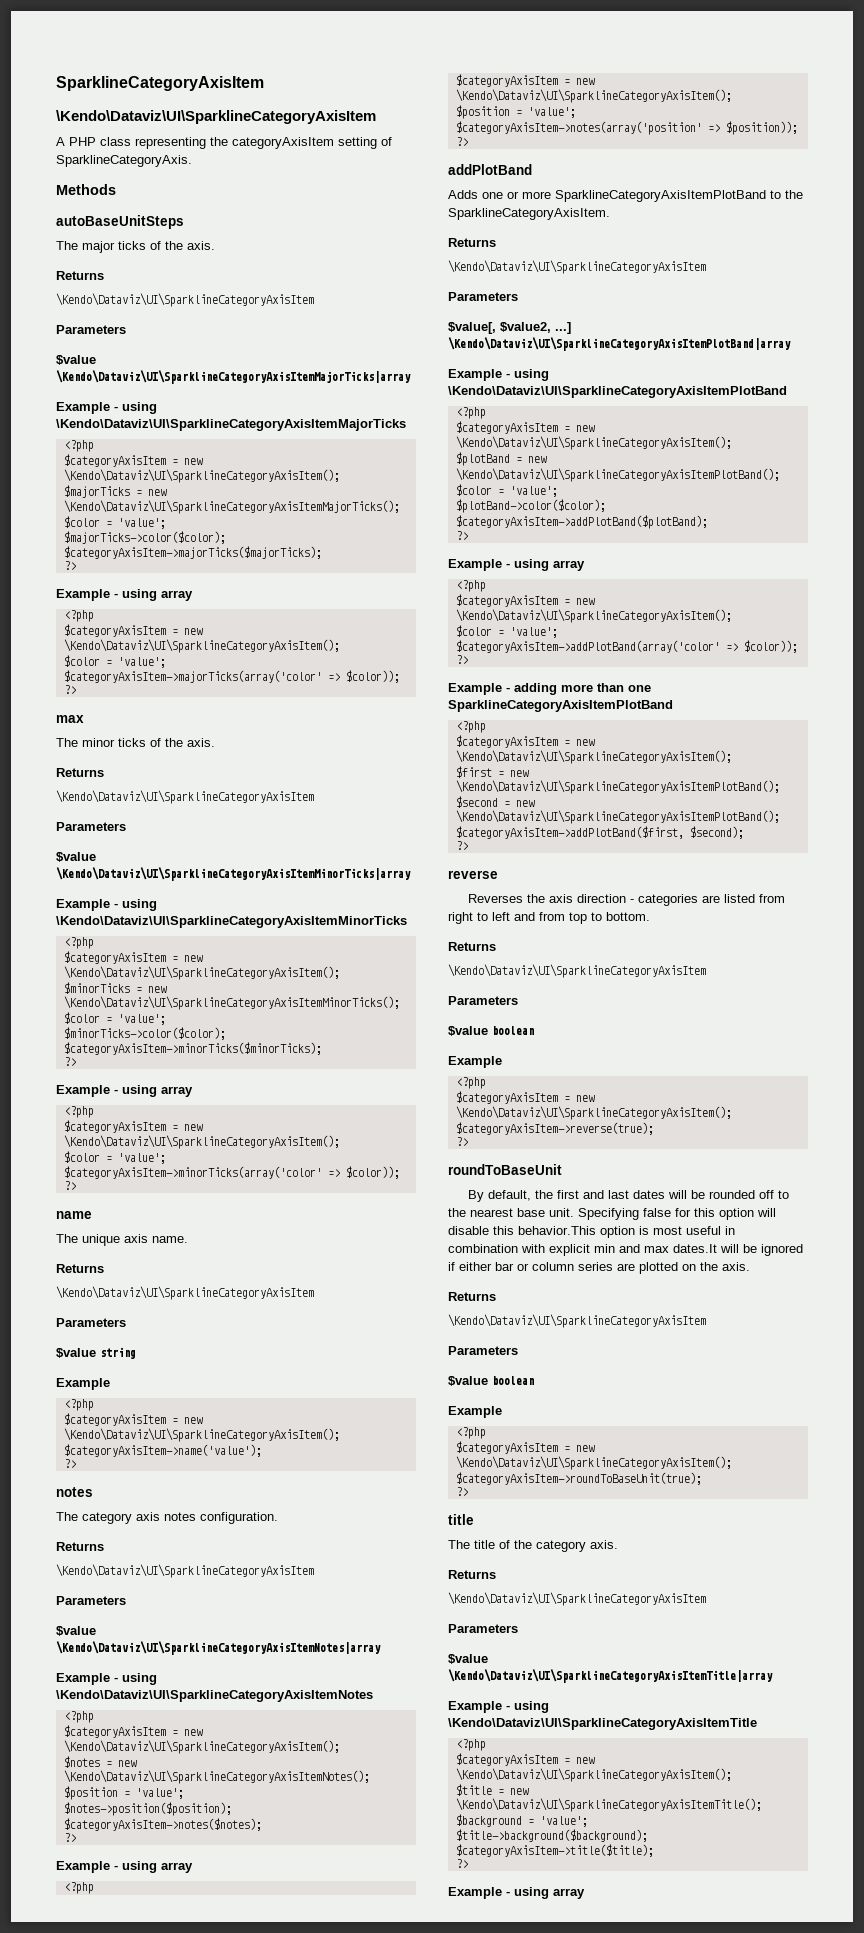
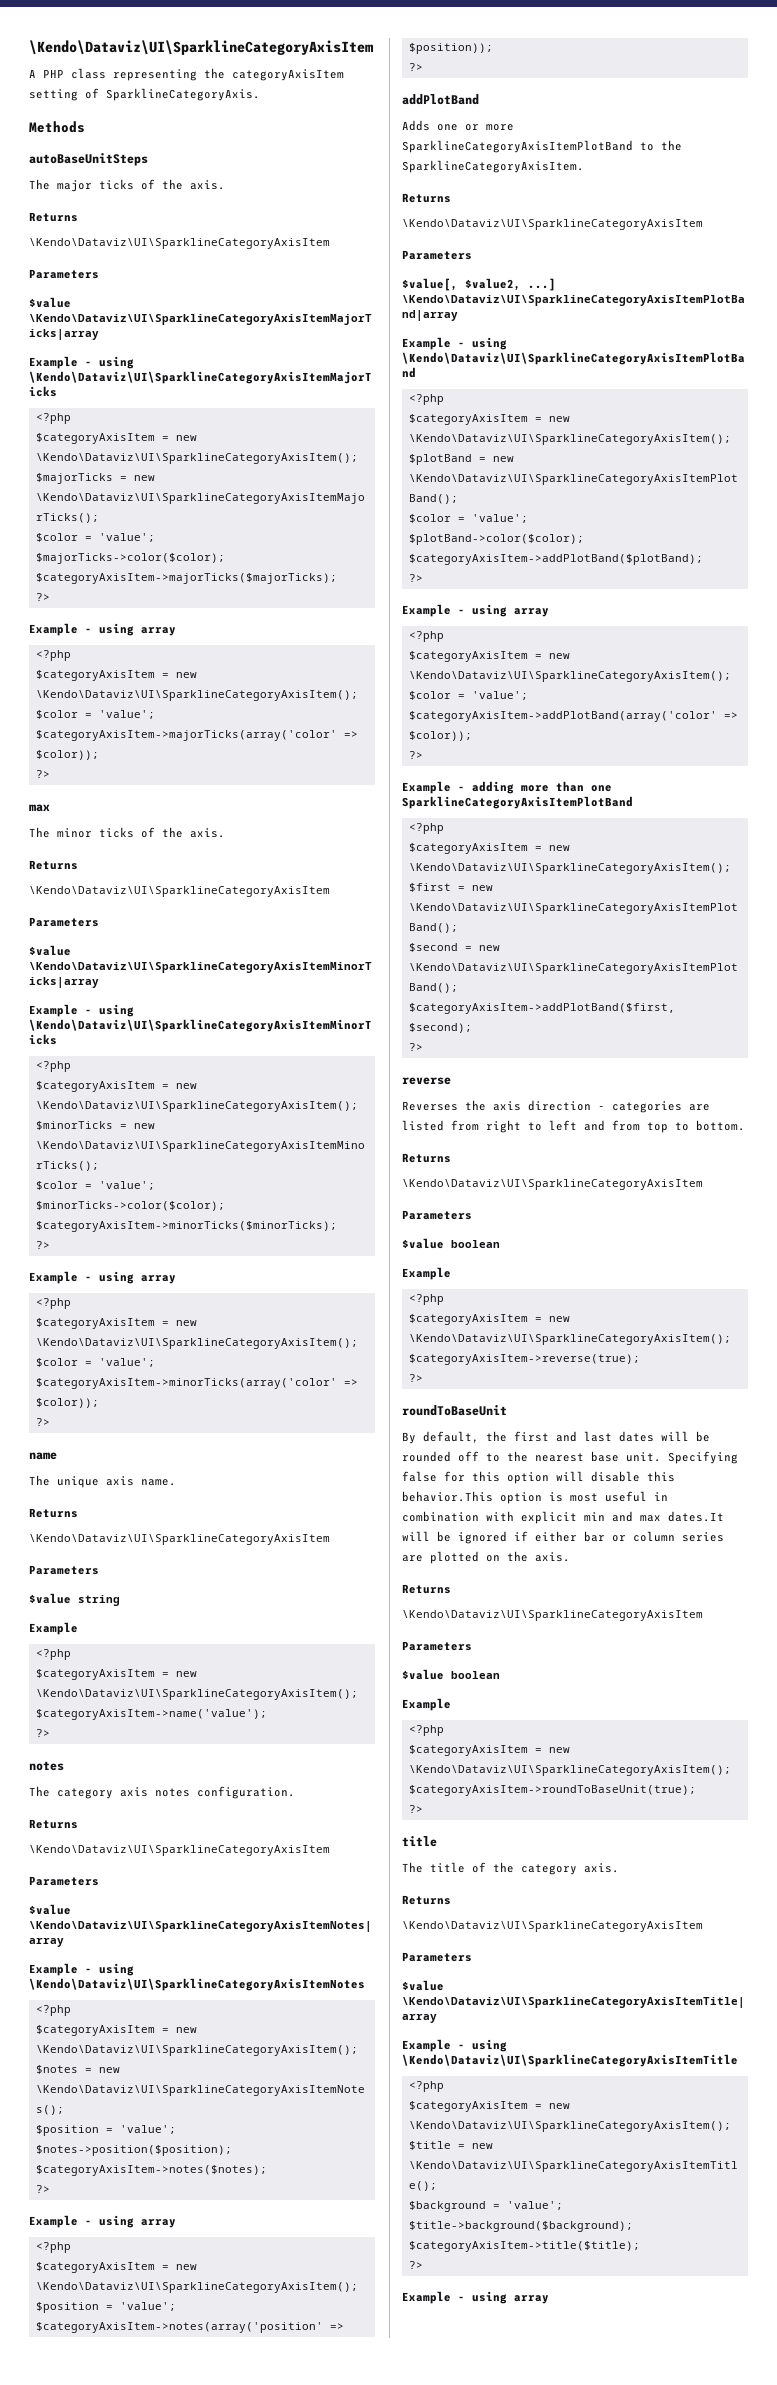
[56,76,264,91] SparklineCategoryAxisItem // -> (29, 47) none

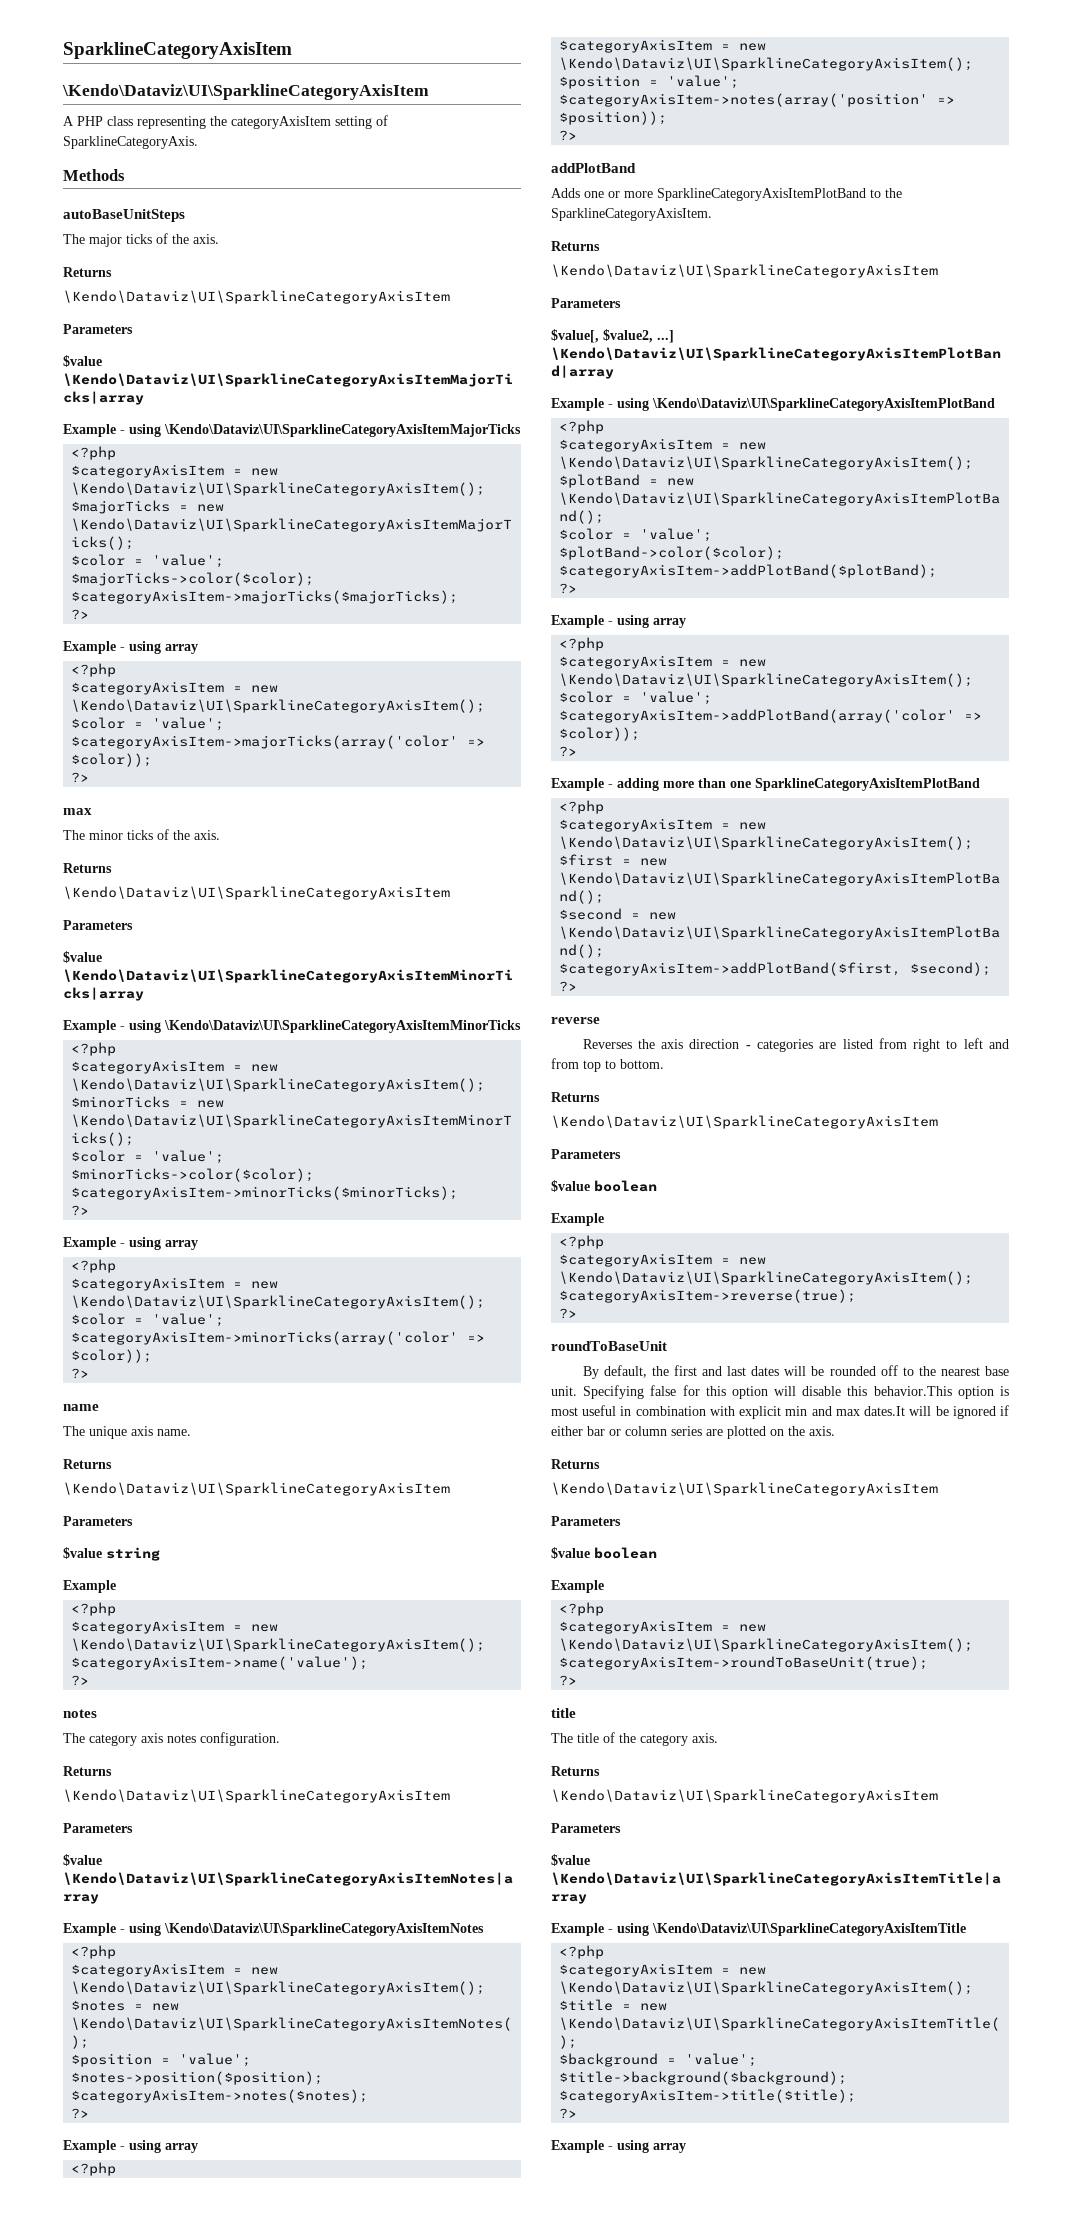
(29, 47) none -> [63,42,292,59] SparklineCategoryAxisItem //

